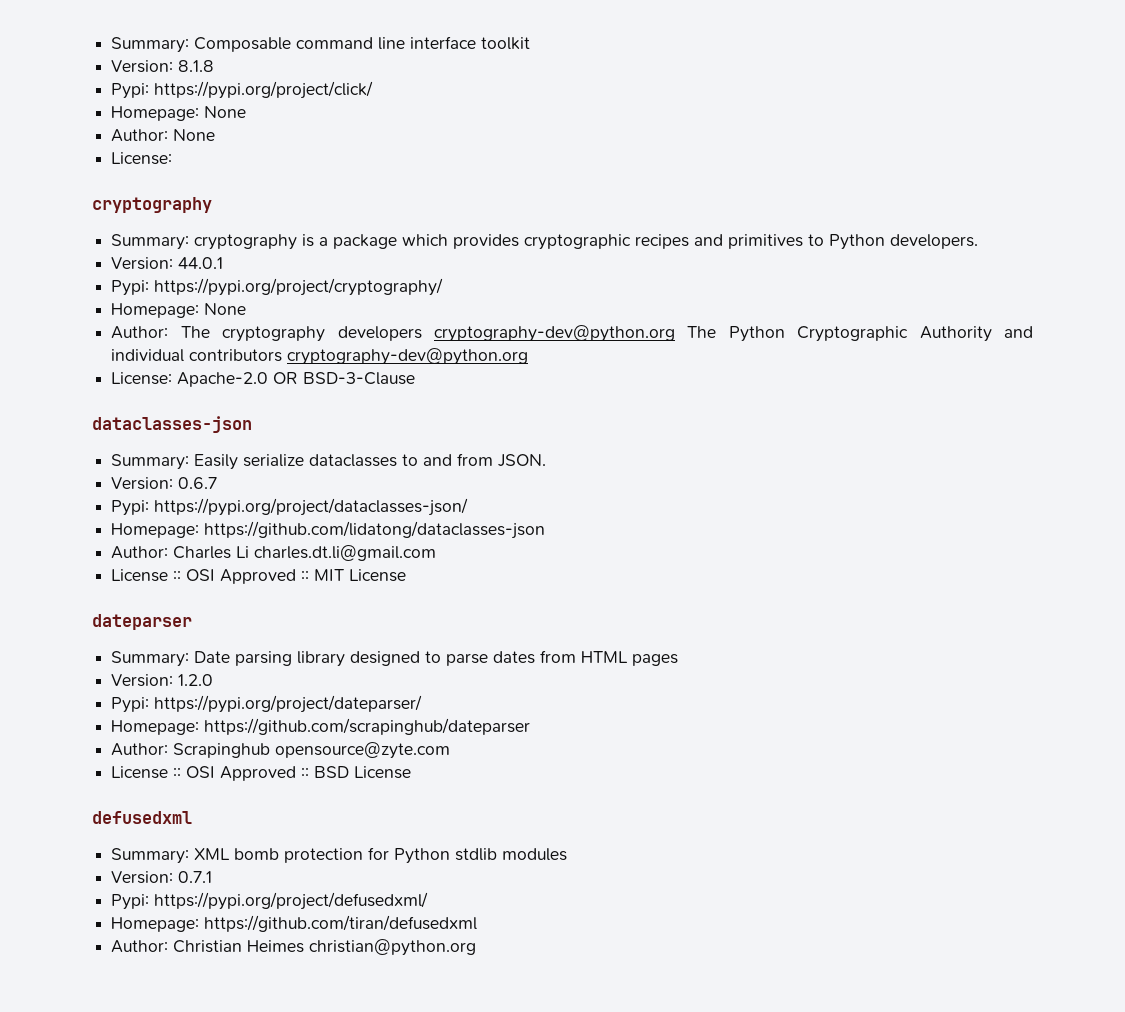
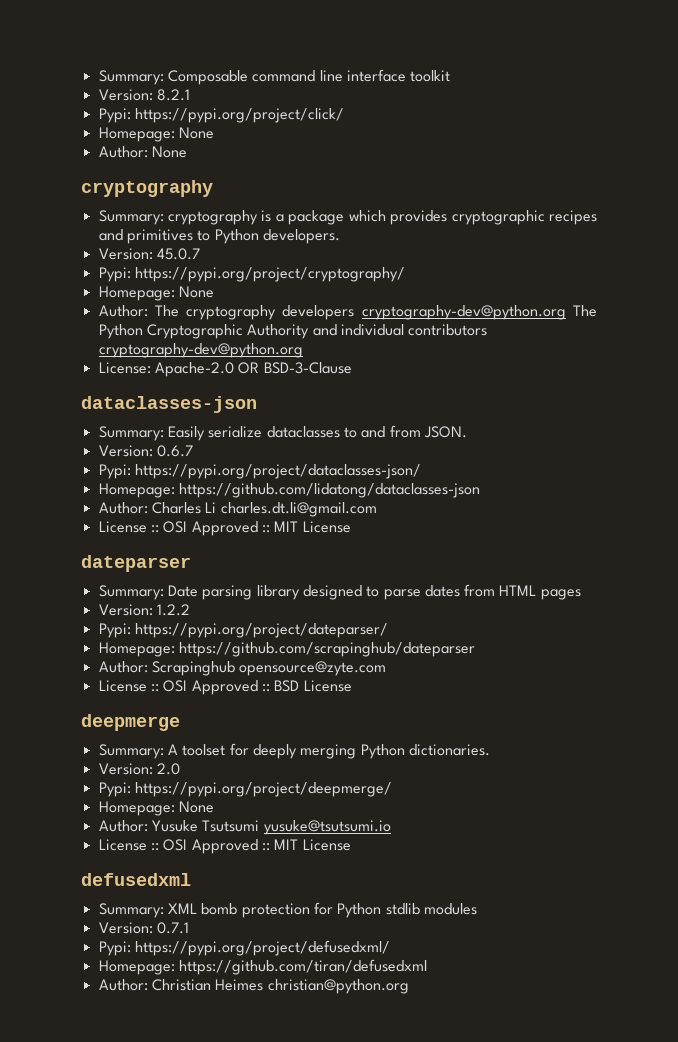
[178,60,215,72] 8.1.8 -> [156,89,190,101] 8.2.1
[111,152,173,165] // License: -> (187, 152) none
[178,257,224,269] 44.0.1 -> [156,248,200,260] 45.0.7
[178,674,214,686] 1.2.0 -> [156,604,190,616] 1.2.2
(412, 772) none -> [81,714,180,731] [98,743,490,759] [98,763,180,775] [98,782,392,797] [98,801,214,816] [98,820,391,835] [98,839,351,854] // deepmerge // Summary: A toolset for deeply merging Python dictionaries. // Version: 2.0 // Pypi: https://pypi.org/project/deepmerge/ // Homepage: None // Author: Yusuke Tsutsumi yusuke@tsutsumi.io // License :: OSI Approved :: MIT License

